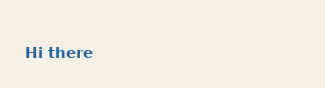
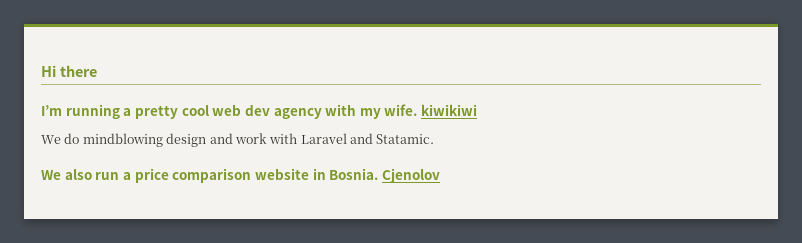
(93, 52) none -> [41,104,478,119] [41,133,435,147] [41,168,440,183] // I’m running a pretty cool web dev agency with my wife. kiwikiwi // We do mindblowing design and work with Laravel and Statamic. // We also run a price comparison website in Bosnia. Cjenolov

